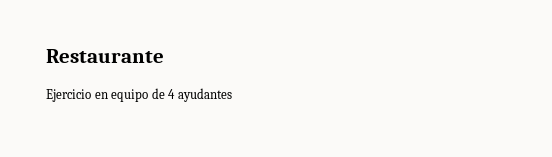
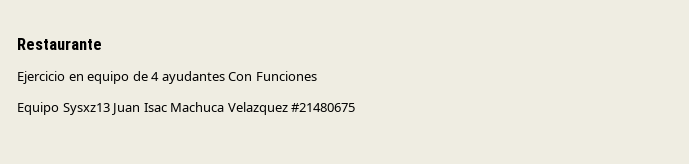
(232, 95) none -> [228,71,317,81] [17,102,356,115] Con Funciones // Equipo Sysxz13 Juan Isac Machuca Velazquez #21480675

